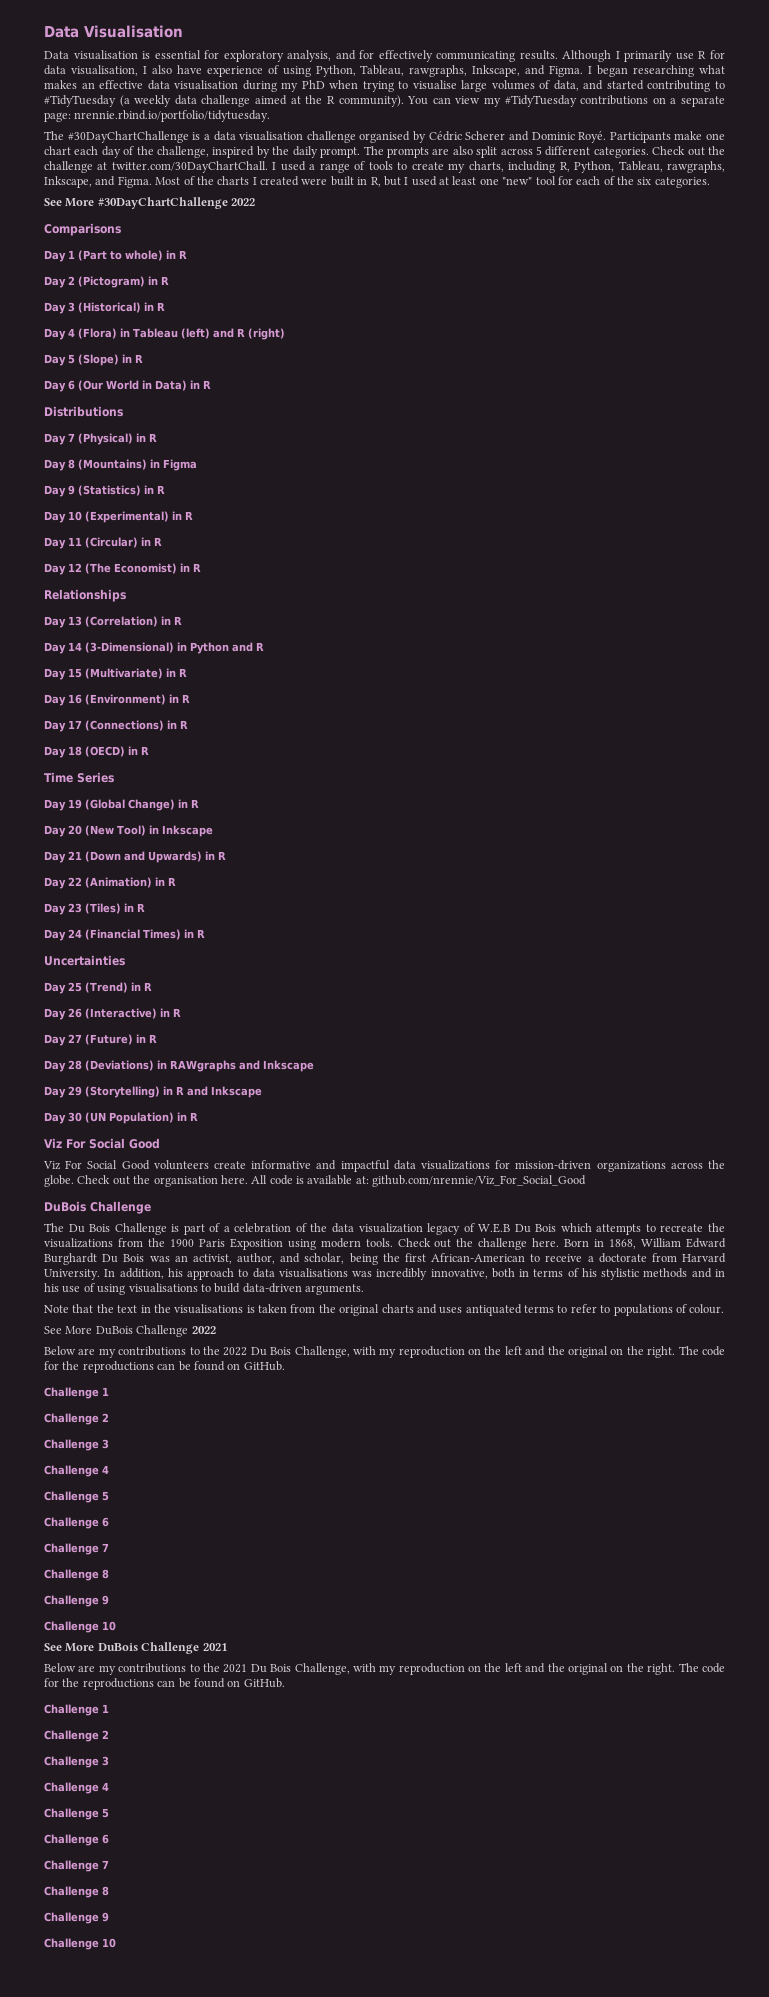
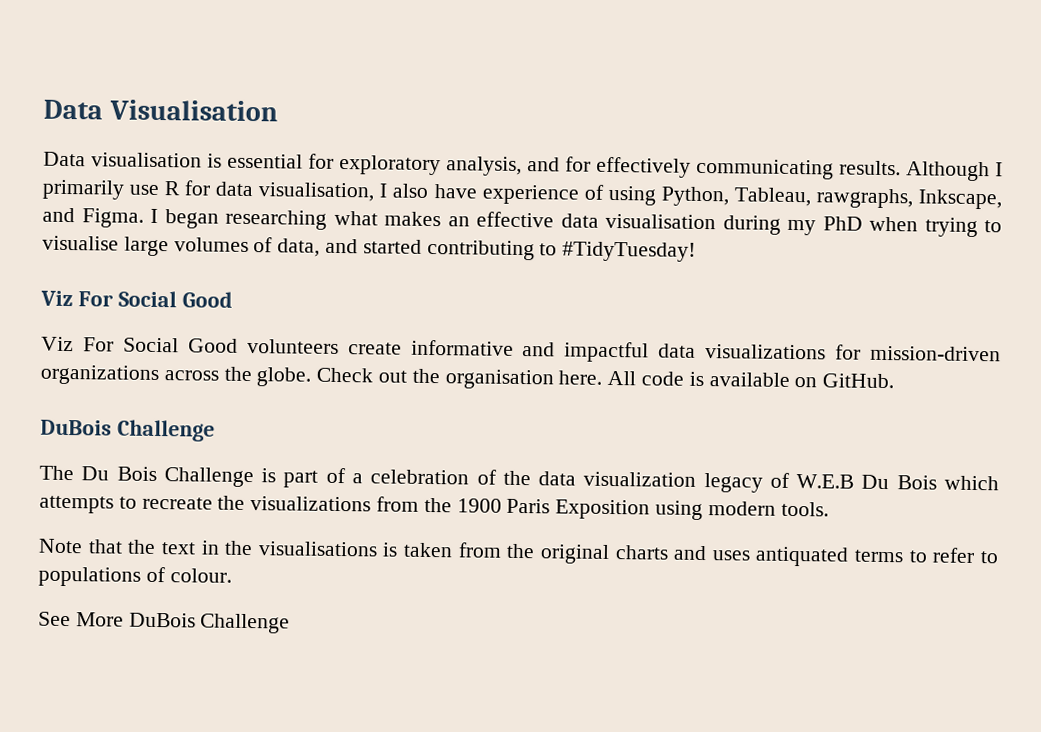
[44,95,725,107] [44,110,271,122] [44,131,725,143] [44,146,725,158] [44,161,726,173] [44,176,710,188] [44,197,256,209] [44,223,121,236] [44,250,187,262] [44,276,169,288] [44,302,165,314] [44,328,285,340] [44,354,143,366] [44,380,211,392] [44,406,123,417] [44,433,157,445] [44,459,197,471] [44,485,165,497] [44,511,193,523] [44,537,162,549] [44,563,201,575] [44,589,126,602] [44,616,182,628] [44,642,264,654] [44,668,187,680] [44,694,190,706] [44,720,188,732] [44,746,149,758] [44,772,114,783] [44,799,199,811] [44,825,213,837] [44,851,226,863] [44,877,176,889] [44,903,145,915] [44,929,205,941] [44,955,125,966] [44,982,152,994] [44,1008,181,1020] [44,1034,157,1046] [44,1060,314,1072] [44,1086,262,1098] [44,1112,198,1124] #TidyTuesday (a weekly data challenge aimed at the R community). You can view my #TidyTuesday contributions on a separate page: nrennie.rbind.io/portfolio/tidytuesday. // The #30DayChartChallenge is a data visualisation challenge organised by Cédric Scherer and Dominic Royé. Participants make one chart each day of the challenge, inspired by the daily prompt. The prompts are also split across 5 different categories. Check out the challenge at twitter.com/30DayChartChall. I used a range of tools to create my charts, including R, Python, Tableau, rawgraphs, Inkscape, and Figma. Most of the charts I created were built in R, but I used at least one "new" tool for each of the six categories. // See More #30DayChartChallenge 2022 // Comparisons // Day 1 (Part to whole) in R // Day 2 (Pictogram) in R // Day 3 (Historical) in R // Day 4 (Flora) in Tableau (left) and R (right) // Day 5 (Slope) in R // Day 6 (Our World in Data) in R // Distributions // Day 7 (Physical) in R // Day 8 (Mountains) in Figma // Day 9 (Statistics) in R // Day 10 (Experimental) in R // Day 11 (Circular) in R // Day 12 (The Economist) in R // Relationships // Day 13 (Correlation) in R // Day 14 (3-Dimensional) in Python and R // Day 15 (Multivariate) in R // Day 16 (Environment) in R // Day 17 (Connections) in R // Day 18 (OECD) in R // Time Series // Day 19 (Global Change) in R // Day 20 (New Tool) in Inkscape // Day 21 (Down and Upwards) in R // Day 22 (Animation) in R // Day 23 (Tiles) in R // Day 24 (Financial Times) in R // Uncertainties // Day 25 (Trend) in R // Day 26 (Interactive) in R // Day 27 (Future) in R // Day 28 (Deviations) in RAWgraphs and Inkscape // Day 29 (Storytelling) in R and Inkscape // Day 30 (UN Population) in R -> [562,241,697,262] #TidyTuesday!
[355,1175,587,1187] at: github.com/nrennie/Viz_For_Social_Good -> [794,373,895,389] on GitHub.
[397,1238,727,1250] [44,1253,726,1265] [44,1268,726,1280] [44,1283,364,1295] Check out the challenge here. Born in 1868, William Edward Burghardt Du Bois was an activist, author, and scholar, being the first African-American to receive a doctorate from Harvard University. In addition, his approach to data visualisations was incredibly innovative, both in terms of his stylistic methods and in his use of using visualisations to build data-driven arguments. -> (829, 509) none
[191,1326,216,1334] [44,1346,725,1358] [44,1361,285,1373] [44,1387,109,1399] [44,1413,109,1425] [44,1439,109,1451] [44,1465,109,1477] [44,1491,109,1503] [44,1517,109,1529] [44,1543,109,1555] [44,1569,109,1581] [44,1595,109,1607] [44,1621,116,1633] [44,1642,227,1654] [44,1663,725,1675] [44,1678,285,1690] [44,1704,109,1716] [44,1730,109,1742] [44,1756,109,1768] [44,1782,109,1794] [44,1808,109,1820] [44,1834,109,1846] [44,1860,109,1872] [44,1886,109,1898] [44,1912,109,1924] [44,1938,116,1950] 2022 // Below are my contributions to the 2022 Du Bois Challenge, with my reproduction on the left and the original on the right. The code for the reproductions can be found on GitHub. // Challenge 1 // Challenge 2 // Challenge 3 // Challenge 4 // Challenge 5 // Challenge 6 // Challenge 7 // Challenge 8 // Challenge 9 // Challenge 10 // See More DuBois Challenge 2021 // Below are my contributions to the 2021 Du Bois Challenge, with my reproduction on the left and the original on the right. The code for the reproductions can be found on GitHub. // Challenge 1 // Challenge 2 // Challenge 3 // Challenge 4 // Challenge 5 // Challenge 6 // Challenge 7 // Challenge 8 // Challenge 9 // Challenge 10 -> (291, 623) none

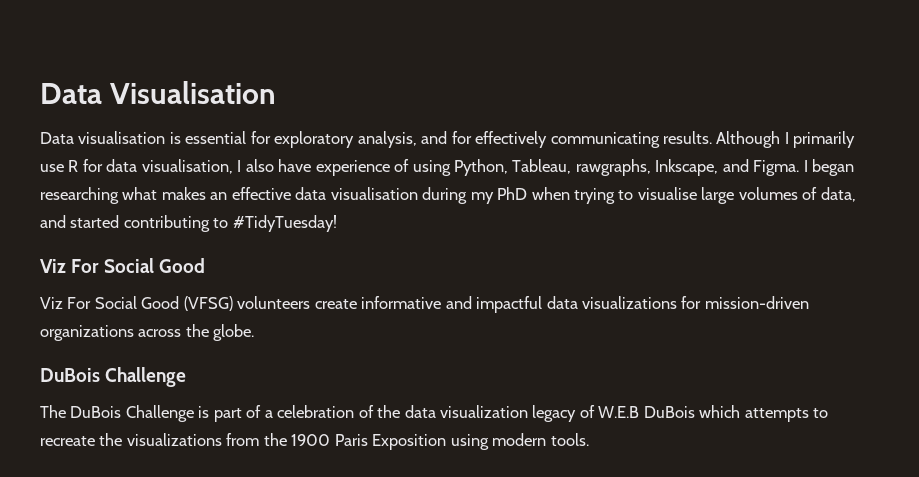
(238, 345) none -> [183,296,233,311] (VFSG)
[316,367,895,390] Check out the organisation here. All code is available on GitHub. -> (255, 332) none
[81,466,157,482] Du Bois -> [70,406,122,418] DuBois
[861,474,937,490] Du Bois -> [643,406,695,418] DuBois
[38,538,999,567] [38,566,232,587] [38,611,291,634] // Note that the text in the visualisations is taken from the original charts and uses antiquated terms to refer to populations of colour. // See More DuBois Challenge -> (589, 439) none

